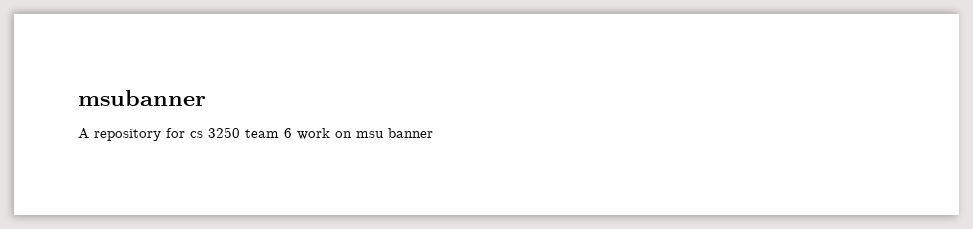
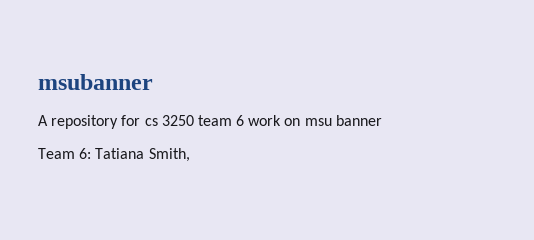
(433, 133) none -> [38,148,190,162] // Team 6: Tatiana Smith,

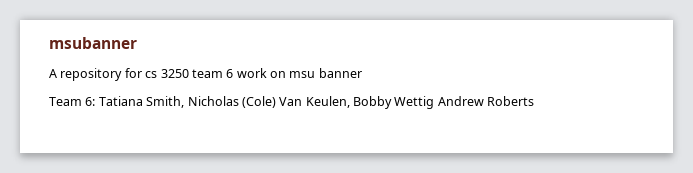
(190, 155) none -> [187,96,535,109] Nicholas (Cole) Van Keulen, Bobby Wettig Andrew Roberts

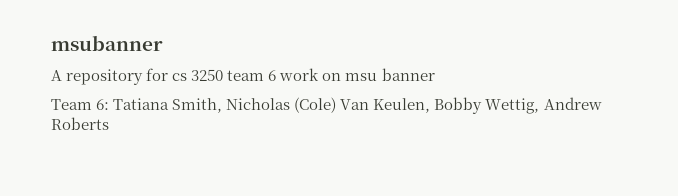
[394,96,435,109] Wettig -> [485,98,540,114] Wettig,

